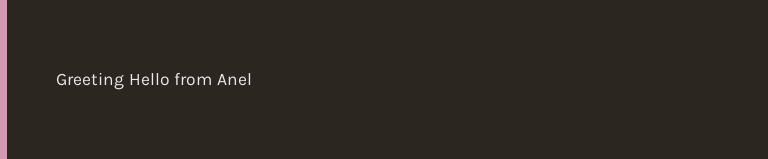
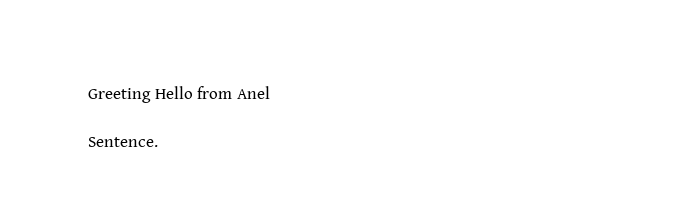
(253, 79) none -> [88,137,158,147] // Sentence.

